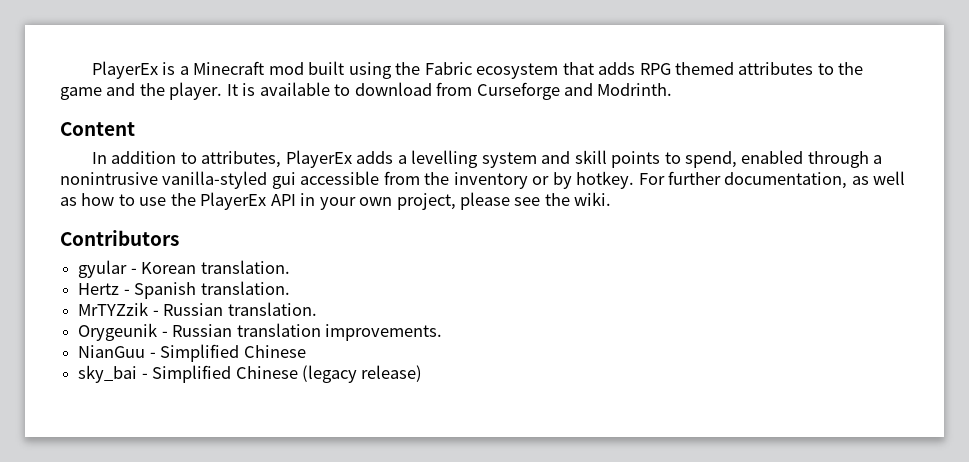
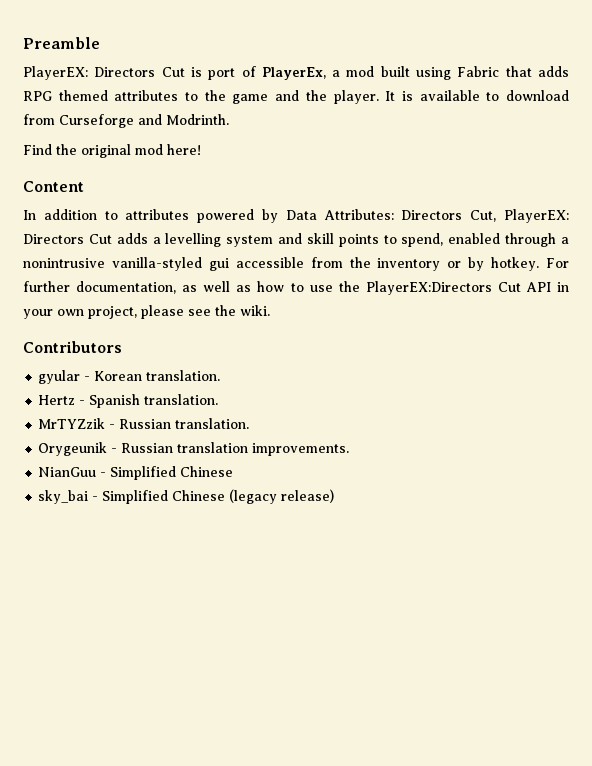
[92,61,559,79] PlayerEx is a Minecraft mod built using the Fabric ecosystem -> [23,37,100,49] [23,66,500,80] Preamble // PlayerEX: Directors Cut is port of PlayerEx, a mod built using Fabric
(673, 89) none -> [23,144,201,158] // Find the original mod here!
[201,150,352,168] attributes, PlayerEx -> [125,209,569,223] [23,234,112,244] attributes powered by Data Attributes: Directors Cut, PlayerEX: Directors Cut
[200,192,267,210] PlayerEx -> [365,281,521,295] PlayerEX:Directors Cut

